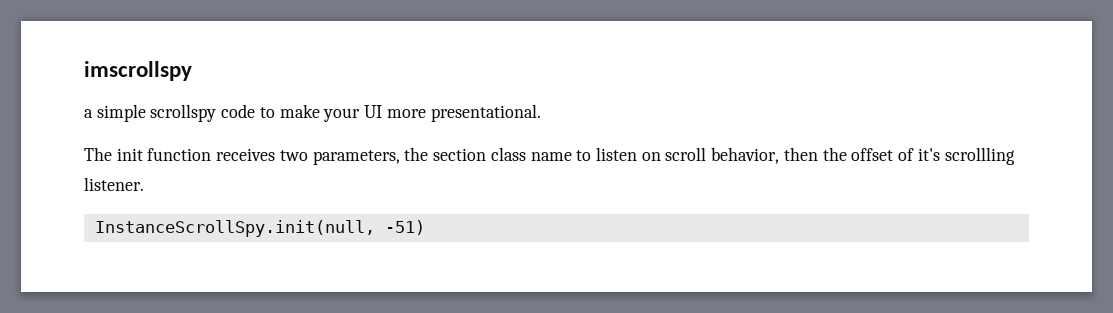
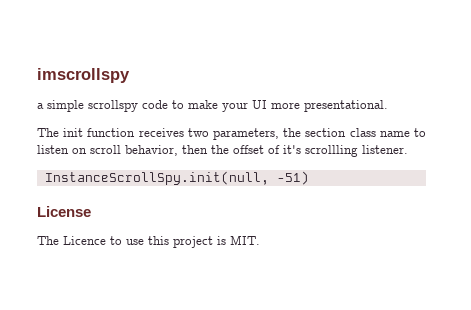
(425, 227) none -> [37,206,91,217] [37,235,260,248] // License // The Licence to use this project is MIT.

